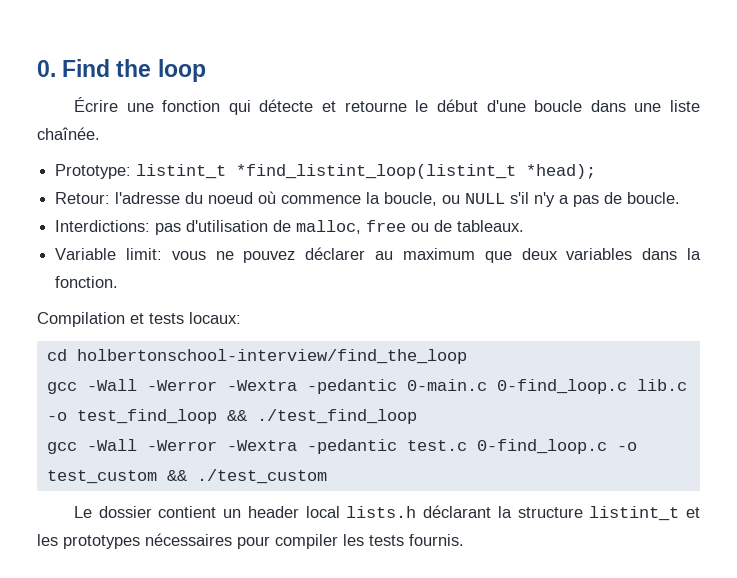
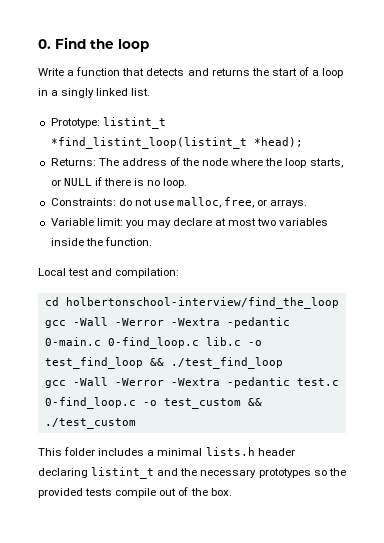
[73,97,701,115] [37,127,100,140] [55,164,597,179] [55,191,681,207] [55,220,525,235] [55,247,701,263] [55,276,119,288] [37,312,241,327] Écrire une fonction qui détecte et retourne le début d'une boucle dans une liste chaînée. // Prototype: listint_t *find_listint_loop(listint_t *head); // Retour: l'adresse du noeud où commence la boucle, ou NULL s'il n'y a pas de boucle. // Interdictions: pas d'utilisation de malloc, free ou de tableaux. // Variable limit: vous ne pouvez déclarer au maximum que deux variables dans la fonction. // Compilation et tests locaux: -> [38,67,344,78] [38,88,151,98] [50,117,166,129] [50,137,303,149] [50,157,343,168] [50,177,188,188] [50,197,308,208] [50,218,329,228] [50,237,152,246] [38,268,180,278] Write a function that detects and returns the start of a loop in a singly linked list. // Prototype: listint_t *find_listint_loop(listint_t *head); // Returns: The address of the node where the loop starts, or NULL if there is no loop. // Constraints: do not use malloc, free, or arrays. // Variable limit: you may declare at most two variables inside the function. // Local test and compilation:
[73,505,700,521] [37,533,464,549] Le dossier contient un header local lists.h déclarant la structure listint_t et les prototypes nécessaires pour compiler les tests fournis. -> [38,447,295,456] [38,467,346,479] [38,487,232,498] This folder includes a minimal lists.h header declaring listint_t and the necessary prototypes so the provided tests compile out of the box.

